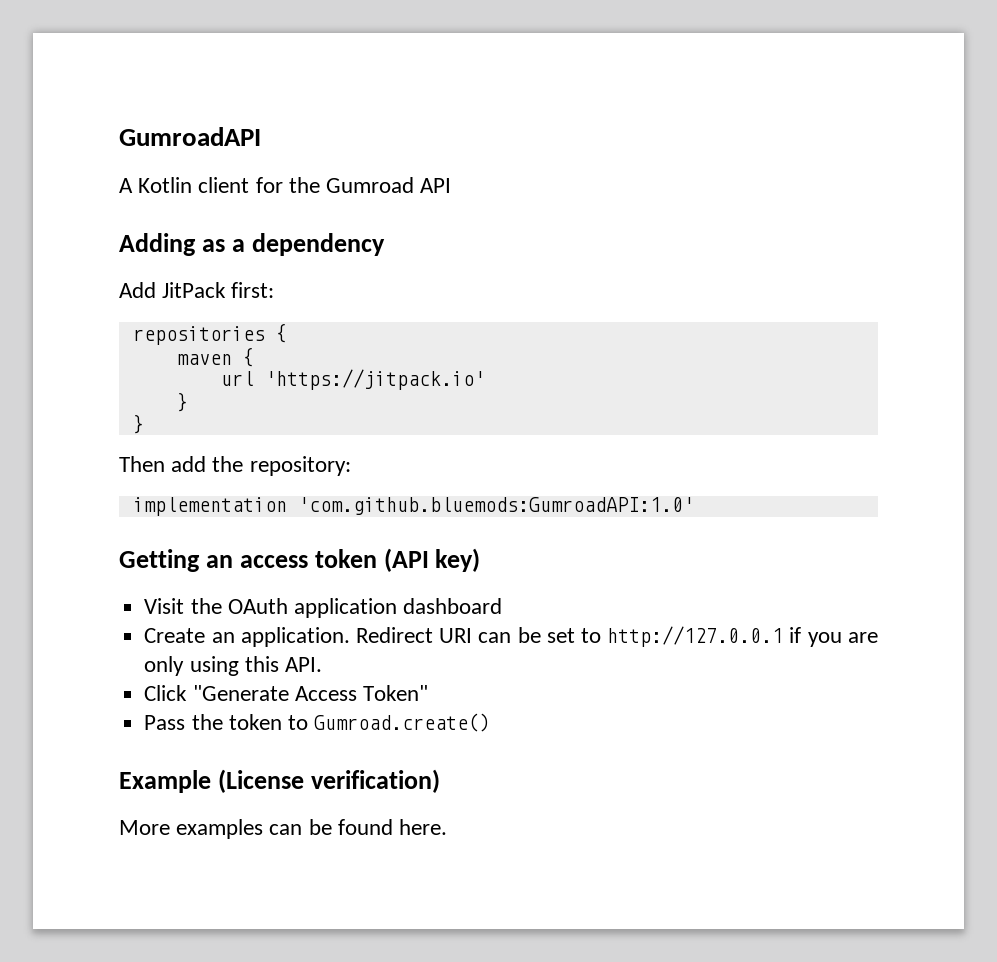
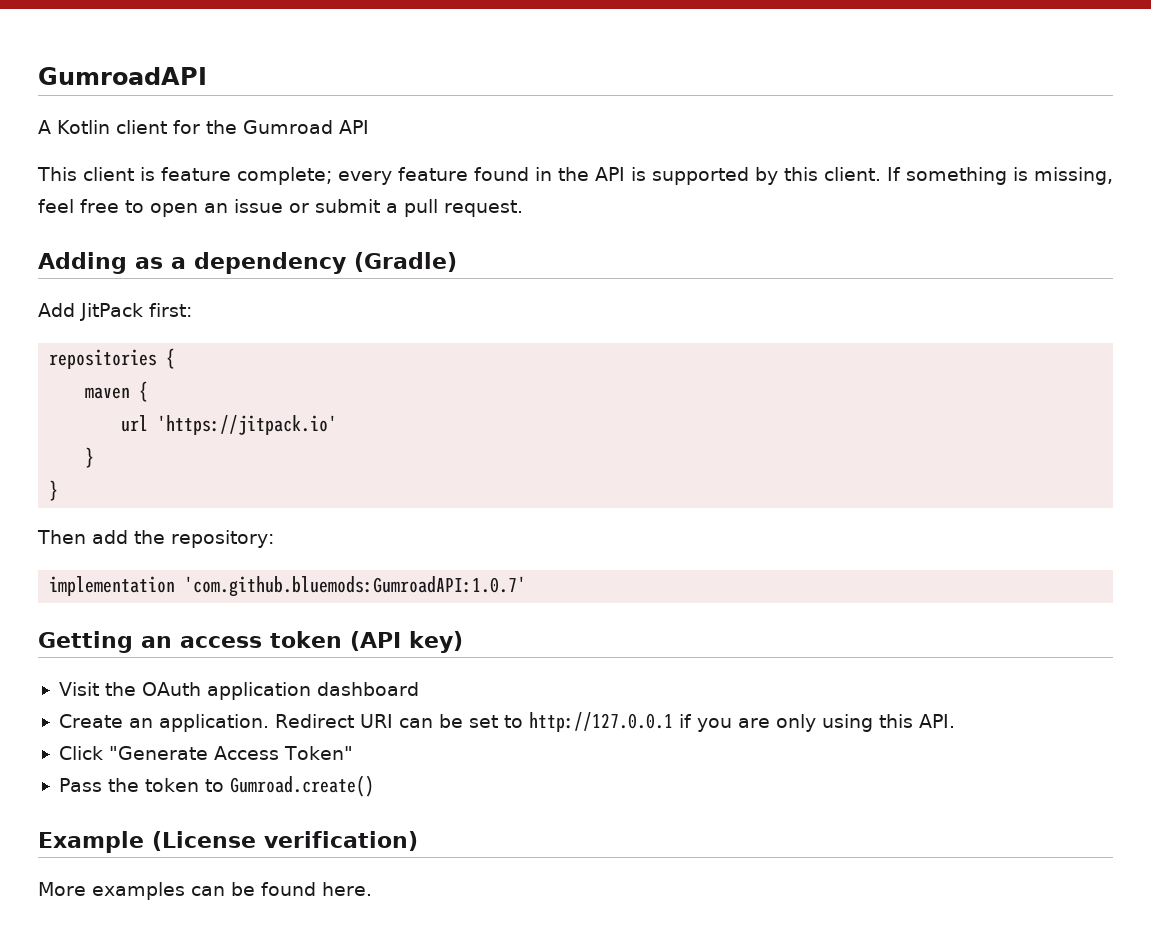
(452, 185) none -> [37,167,1113,185] [38,199,523,217] // This client is feature complete; every feature found in the API is supported by this client. If something is missing, feel free to open an issue or submit a pull request.
(385, 244) none -> [354,252,457,272] (Gradle)
[297,497,694,515] 'com.github.bluemods:GumroadAPI:1.0' -> [184,576,527,597] 'com.github.bluemods:GumroadAPI:1.0.7'

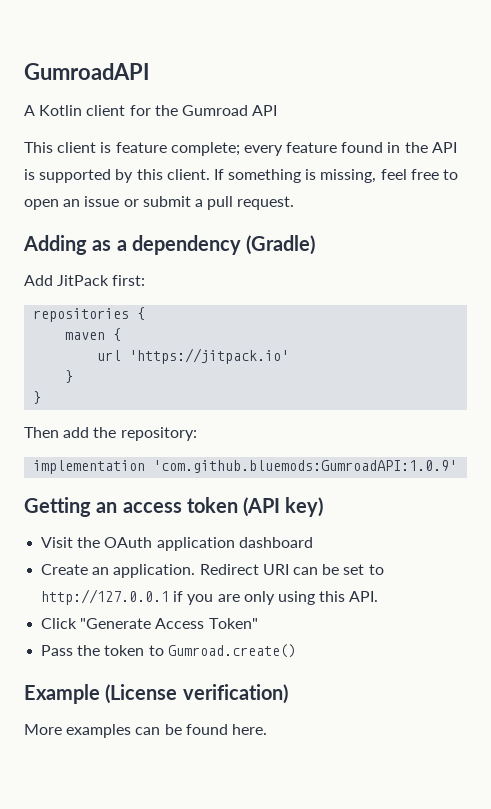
[184,576,527,597] 'com.github.bluemods:GumroadAPI:1.0.7' -> [153,460,458,473] 'com.github.bluemods:GumroadAPI:1.0.9'

